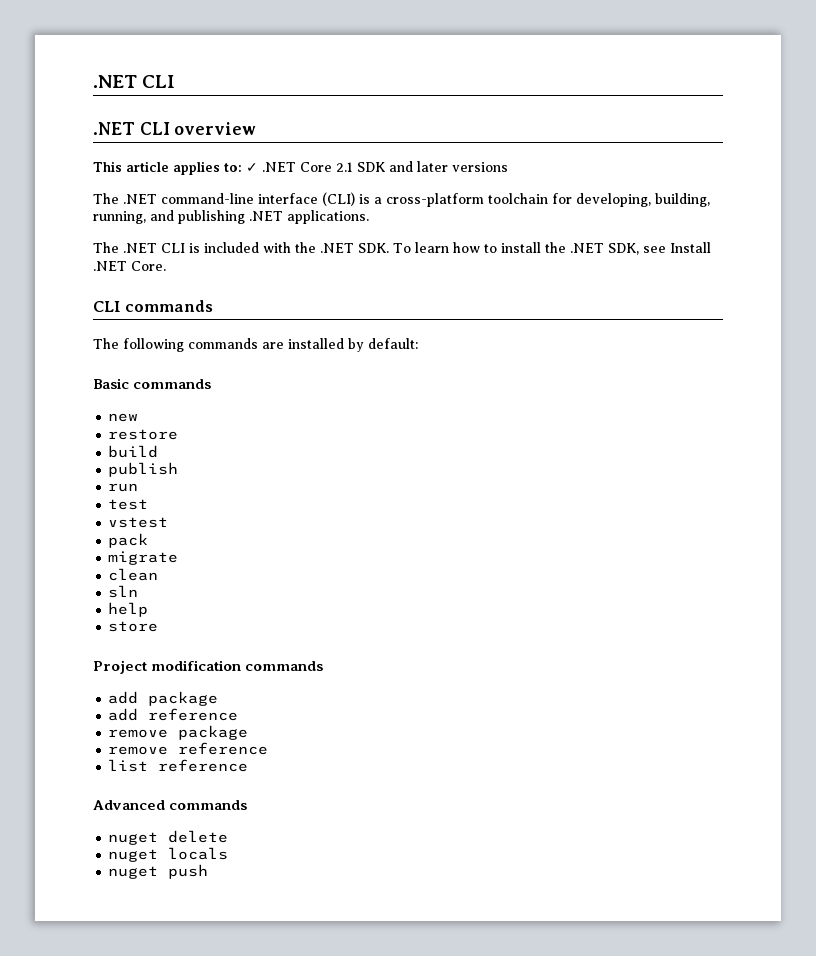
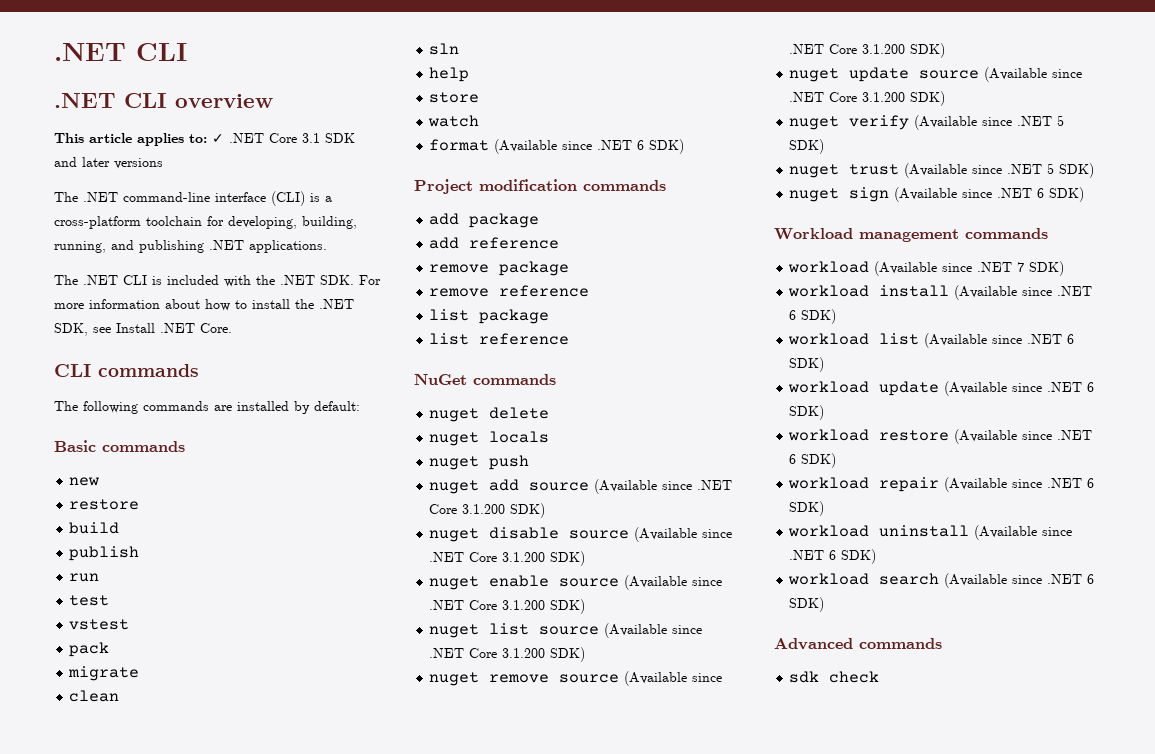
[336,162,353,172] 2.1 -> [302,133,320,143] 3.1
[393,242,449,253] To learn -> [359,275,381,285] [54,299,200,309] For more information about
(159, 626) none -> [428,115,480,127] [429,139,685,154] // watch // format (Available since .NET 6 SDK)
(269, 748) none -> [429,309,550,324] // list package
[93,800,165,810] Advanced -> [414,374,467,385] NuGet
(209, 871) none -> [429,479,733,494] [429,503,546,518] [429,527,733,542] [429,551,586,566] [429,575,723,590] [429,599,586,614] [429,623,703,638] [429,647,586,662] [429,671,723,686] [789,43,946,58] [789,67,1083,82] [789,91,946,106] [789,115,1065,130] [789,139,825,154] [789,163,1095,178] [789,187,1085,202] [774,228,1048,242] [788,261,1065,276] [788,285,1093,300] [789,309,837,324] [788,333,1075,348] [789,357,825,372] [788,381,1095,396] [789,405,825,420] [788,429,1093,444] [789,453,837,468] [788,477,1095,492] [789,501,825,516] [788,525,1073,540] [789,549,877,564] [788,573,1095,588] [789,597,825,612] [774,638,942,650] [789,671,880,683] // nuget add source (Available since .NET Core 3.1.200 SDK) // nuget disable source (Available since .NET Core 3.1.200 SDK) // nuget enable source (Available since .NET Core 3.1.200 SDK) // nuget list source (Available since .NET Core 3.1.200 SDK) // nuget remove source (Available since .NET Core 3.1.200 SDK) // nuget update source (Available since .NET Core 3.1.200 SDK) // nuget verify (Available since .NET 5 SDK) // nuget trust (Available since .NET 5 SDK) // nuget sign (Available since .NET 6 SDK) // Workload management commands // workload (Available since .NET 7 SDK) // workload install (Available since .NET 6 SDK) // workload list (Available since .NET 6 SDK) // workload update (Available since .NET 6 SDK) // workload restore (Available since .NET 6 SDK) // workload repair (Available since .NET 6 SDK) // workload uninstall (Available since .NET 6 SDK) // workload search (Available since .NET 6 SDK) // Advanced commands // sdk check

